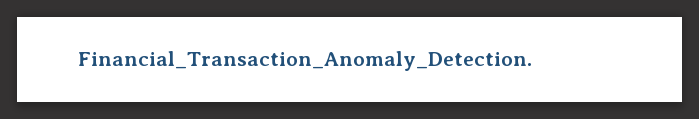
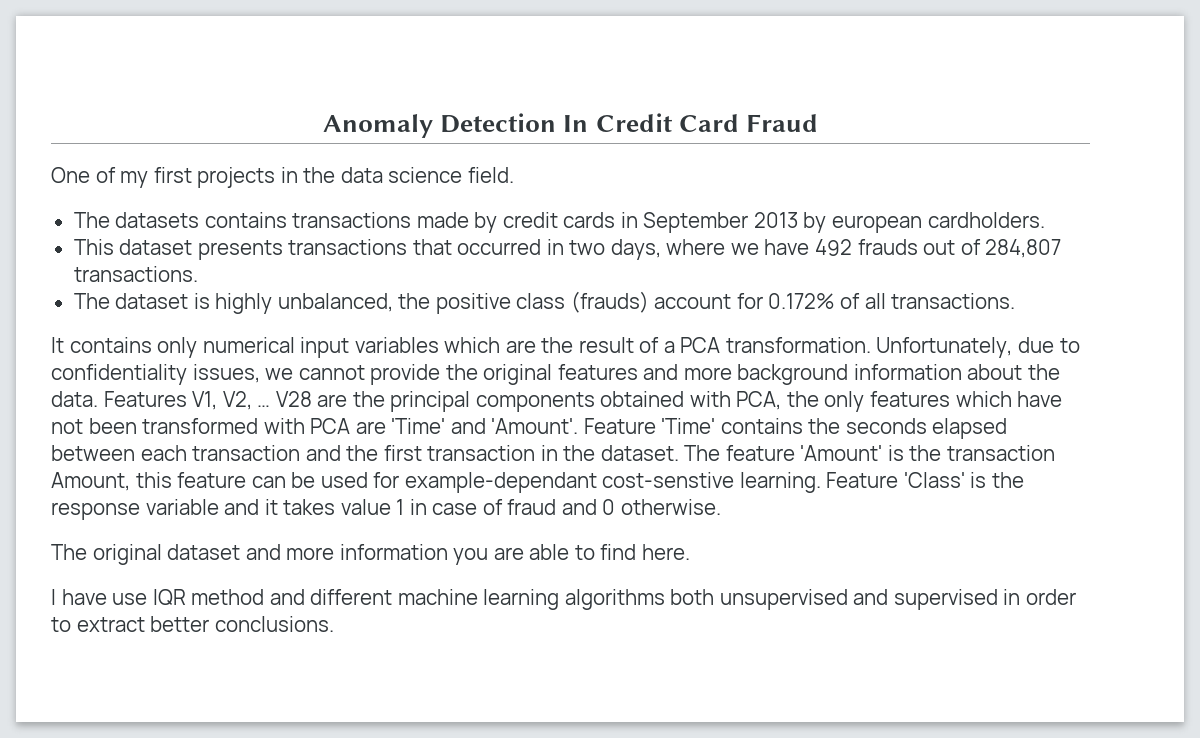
[78,51,532,71] Financial_Transaction_Anomaly_Detection. -> [323,113,818,138] [51,167,514,188] [73,212,1045,233] [73,239,1062,260] [73,266,198,282] [73,291,1016,314] [51,337,1080,358] [51,364,1060,385] [51,391,1063,412] [51,418,1008,439] [51,445,1056,461] [51,472,1024,493] [51,499,721,520] [51,544,690,565] [51,589,1077,610] [51,616,334,632] Anomaly Detection In Credit Card Fraud // One of my first projects in the data science field. // The datasets contains transactions made by credit cards in September 2013 by european cardholders. // This dataset presents transactions that occurred in two days, where we have 492 frauds out of 284,807 transactions. // The dataset is highly unbalanced, the positive class (frauds) account for 0.172% of all transactions. // It contains only numerical input variables which are the result of a PCA transformation. Unfortunately, due to confidentiality issues, we cannot provide the original features and more background information about the data. Features V1, V2, … V28 are the principal components obtained with PCA, the only features which have not been transformed with PCA are 'Time' and 'Amount'. Feature 'Time' contains the seconds elapsed between each transaction and the first transaction in the dataset. The feature 'Amount' is the transaction Amount, this feature can be used for example-dependant cost-senstive learning. Feature 'Class' is the response variable and it takes value 1 in case of fraud and 0 otherwise. // The original dataset and more information you are able to find here. // I have use IQR method and different machine learning algorithms both unsupervised and supervised in order to extract better conclusions.

